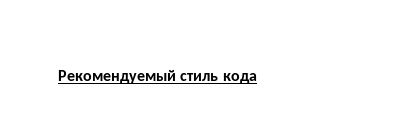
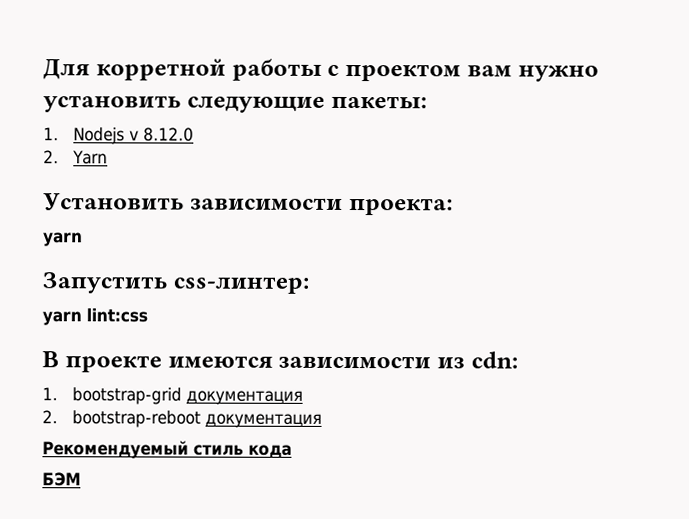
(58, 77) none -> [43,58,599,82] [43,95,427,113] [43,127,195,145] [43,150,109,165] [43,193,453,216] [43,232,83,247] [42,272,309,294] [42,308,148,326] [42,351,518,373] [42,387,304,405] [42,410,323,428] Для корретной работы с проектом вам нужно установить следующие пакеты: // 1. Nodejs v 8.12.0 // 2. Yarn // Установить зависимости проекта: // yarn // Запустить css-линтер: // yarn lint:css // В проекте имеются зависимости из cdn: // 1. bootstrap-grid документация // 2. bootstrap-reboot документация //
(257, 78) none -> [42,472,81,487] // БЭМ

